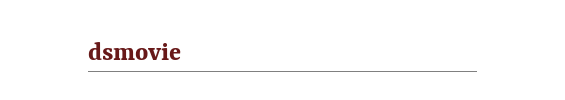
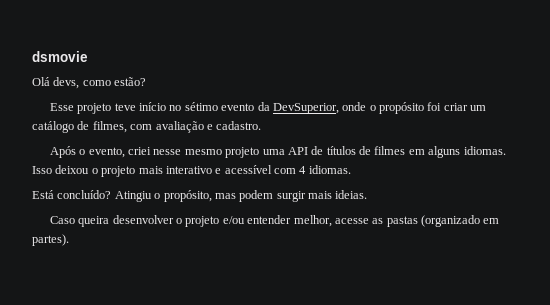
(181, 51) none -> [32,77,147,89] [49,102,487,114] [32,121,262,133] [49,146,506,158] [32,165,351,177] [32,190,368,202] [49,215,500,227] [32,234,69,246] // Olá devs, como estão? // Esse projeto teve início no sétimo evento da DevSuperior, onde o propósito foi criar um catálogo de filmes, com avaliação e cadastro. // Após o evento, criei nesse mesmo projeto uma API de títulos de filmes em alguns idiomas. Isso deixou o projeto mais interativo e acessível com 4 idiomas. // Está concluído? Atingiu o propósito, mas podem surgir mais ideias. // Caso queira desenvolver o projeto e/ou entender melhor, acesse as pastas (organizado em partes).

